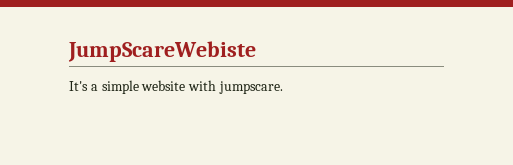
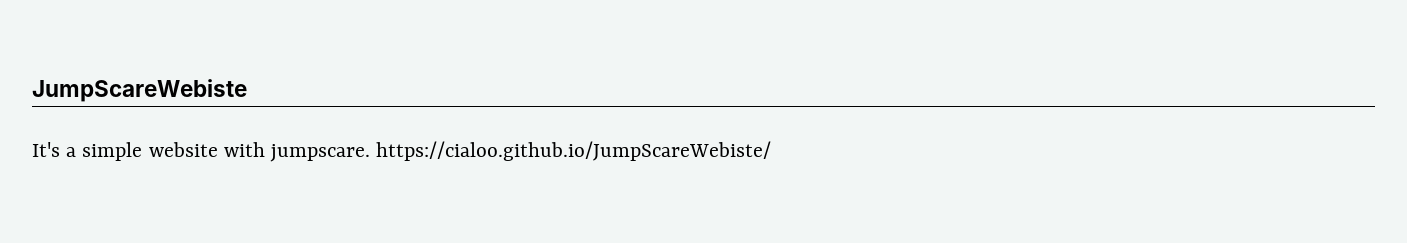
(283, 87) none -> [376,141,772,161] https://cialoo.github.io/JumpScareWebiste/

